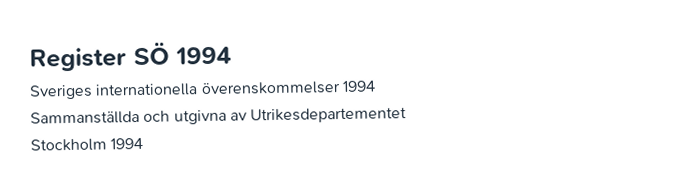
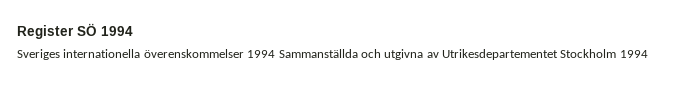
(376, 86) // -> (276, 54) none
(408, 115) // -> (558, 54) none

